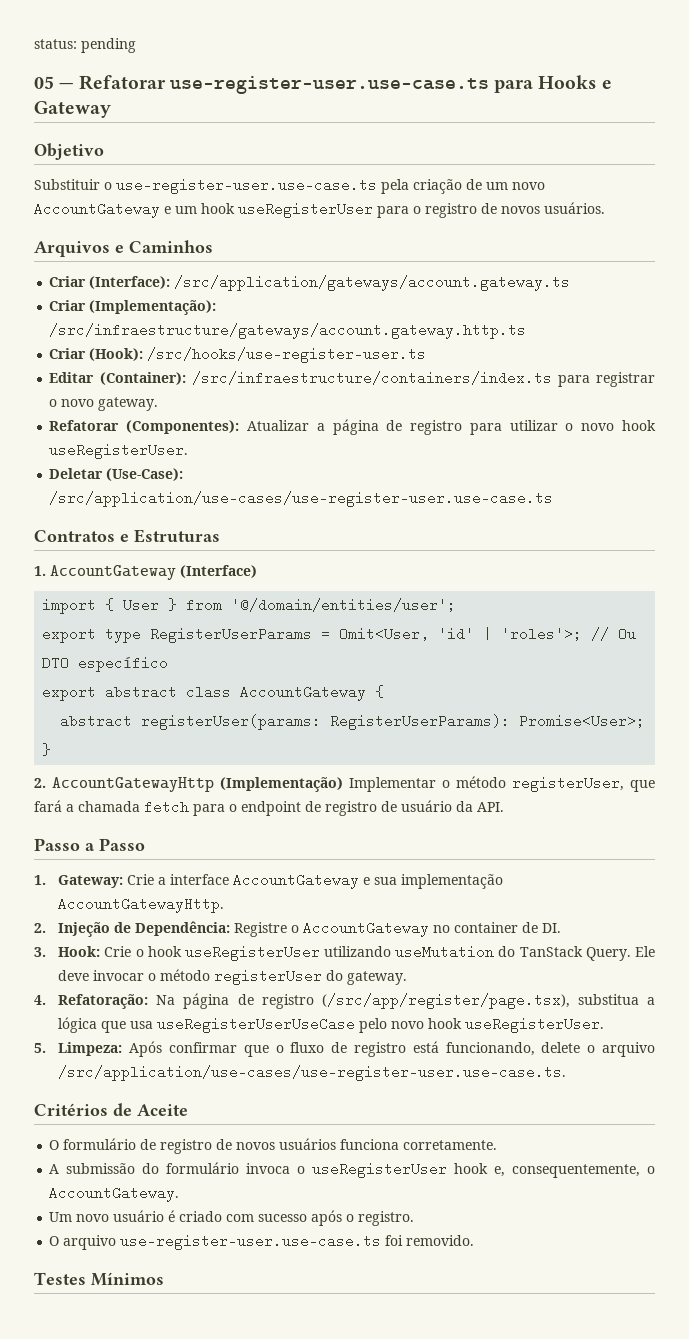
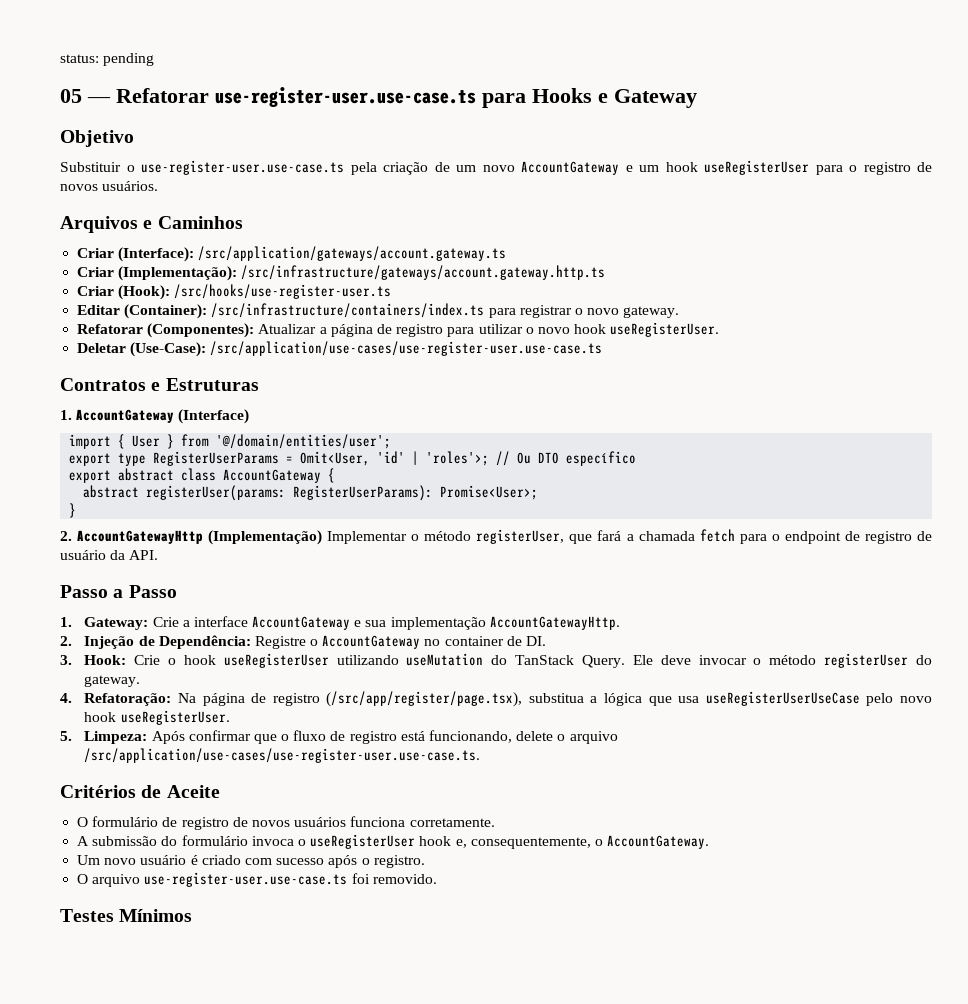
[49,323,527,339] /src/infraestructure/gateways/account.gateway.http.ts -> [241,265,606,280] /src/infrastructure/gateways/account.gateway.http.ts
[191,371,552,385] /src/infraestructure/containers/index.ts -> [211,303,485,318] /src/infrastructure/containers/index.ts

